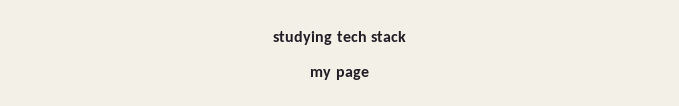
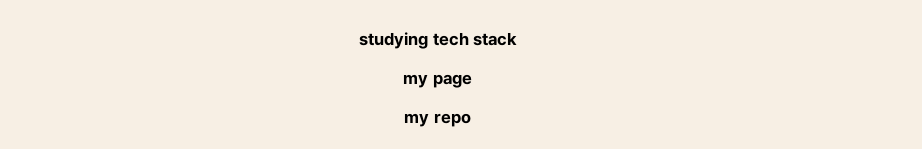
(369, 74) none -> [404,113,471,127] // my repo

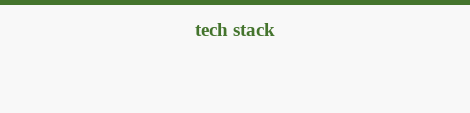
[358,32,428,49] studying -> (194, 29) none
[403,74,472,88] [404,113,471,127] // my page // my repo -> (276, 29) none

